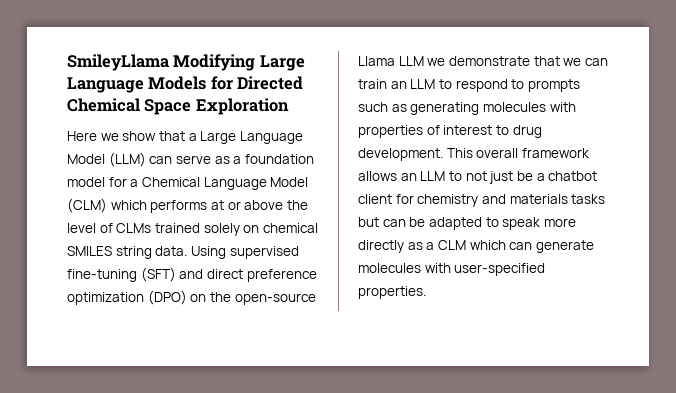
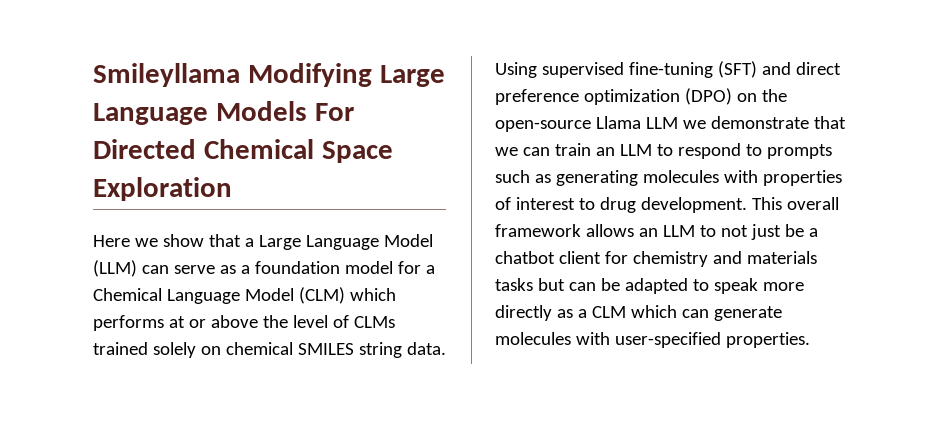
[67,54,169,71] SmileyLlama -> [93,63,240,87] Smileyllama
[210,76,233,90] for -> [314,103,354,121] For

